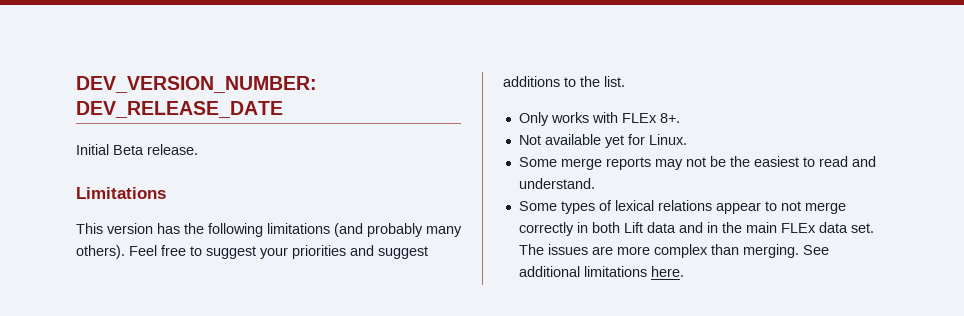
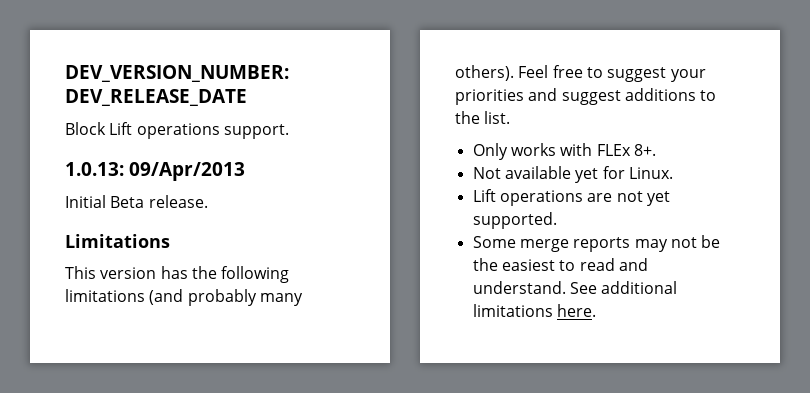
(283, 109) none -> [65,122,289,139] [65,162,245,181] // Block Lift operations support. // 1.0.13: 09/Apr/2013
(687, 139) none -> [472,189,670,206] [472,212,557,229] // Lift operations are not yet supported.
[518,200,846,214] [518,222,874,236] [518,244,799,258] // Some types of lexical relations appear to not merge correctly in both Lift data and in the main FLEx data set. The issues are more complex than merging. -> (566, 287) none

